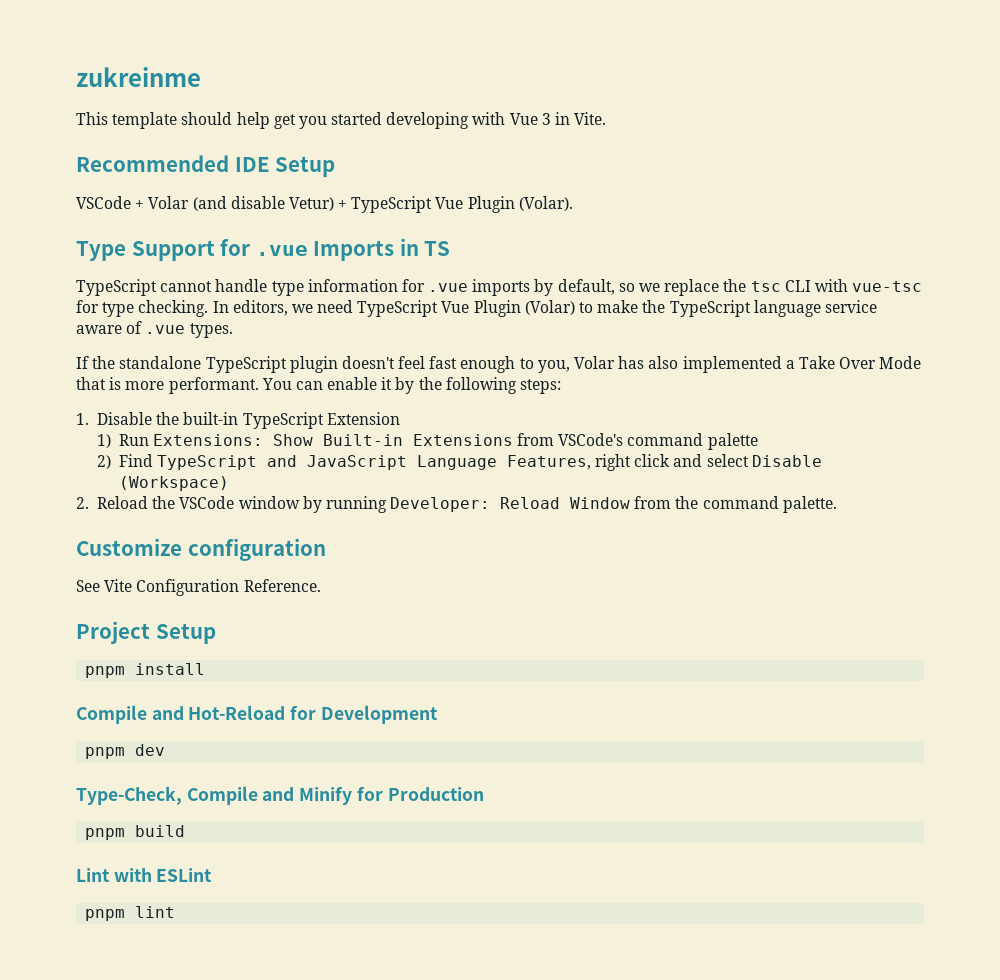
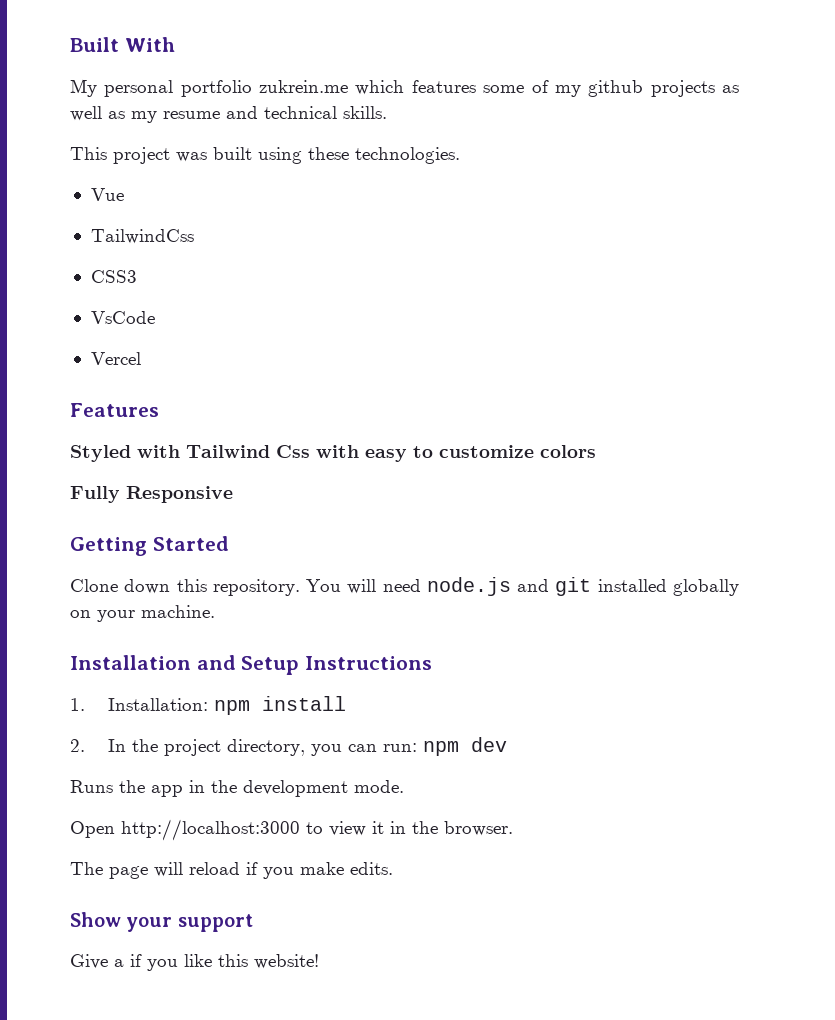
[76,67,201,87] [76,112,607,129] [76,155,336,177] [76,196,573,213] [76,238,451,261] [76,279,923,296] [76,300,877,317] [76,321,233,338] [76,356,922,373] [76,377,562,394] [76,412,400,429] [97,433,758,450] [97,454,822,471] [118,476,229,491] [76,496,837,513] [76,538,326,561] [76,579,321,596] [76,621,216,644] [85,663,206,678] [76,705,438,724] [85,744,166,759] [76,786,484,805] [85,825,186,840] [76,868,213,882] [85,906,176,921] zukreinme // This template should help get you started developing with Vue 3 in Vite. // Recommended IDE Setup // VSCode + Volar (and disable Vetur) + TypeScript Vue Plugin (Volar). // Type Support for .vue Imports in TS // TypeScript cannot handle type information for .vue imports by default, so we replace the tsc CLI with vue-tsc for type checking. In editors, we need TypeScript Vue Plugin (Volar) to make the TypeScript language service aware of .vue types. // If the standalone TypeScript plugin doesn't feel fast enough to you, Volar has also implemented a Take Over Mode that is more performant. You can enable it by the following steps: // 1. Disable the built-in TypeScript Extension // 1) Run Extensions: Show Built-in Extensions from VSCode's command palette // 2) Find TypeScript and JavaScript Language Features, right click and select Disable (Workspace) // 2. Reload the VSCode window by running Developer: Reload Window from the command palette. // Customize configuration // See Vite Configuration Reference. // Project Setup // pnpm install // Compile and Hot-Reload for Development // pnpm dev // Type-Check, Compile and Minify for Production // pnpm build // Lint with ESLint // pnpm lint -> [70,37,175,52] [70,79,740,97] [70,106,387,123] [70,147,460,164] [90,188,124,201] [90,229,194,244] [90,270,137,283] [90,311,155,324] [90,352,141,365] [70,403,159,417] [70,445,596,462] [70,486,233,503] [70,536,229,556] [70,577,739,596] [70,605,215,622] [70,655,433,675] [70,696,346,715] [70,737,507,756] [70,780,404,797] [70,819,513,841] [70,862,393,879] [70,912,253,932] [70,954,319,971] Built With // My personal portfolio zukrein.me which features some of my github projects as well as my resume and technical skills. // This project was built using these technologies. // Vue // TailwindCss // CSS3 // VsCode // Vercel // Features // Styled with Tailwind Css with easy to customize colors // Fully Responsive // Getting Started // Clone down this repository. You will need node.js and git installed globally on your machine. // Installation and Setup Instructions // 1. Installation: npm install // 2. In the project directory, you can run: npm dev // Runs the app in the development mode. // Open http://localhost:3000 to view it in the browser. // The page will reload if you make edits. // Show your support // Give a if you like this website!

